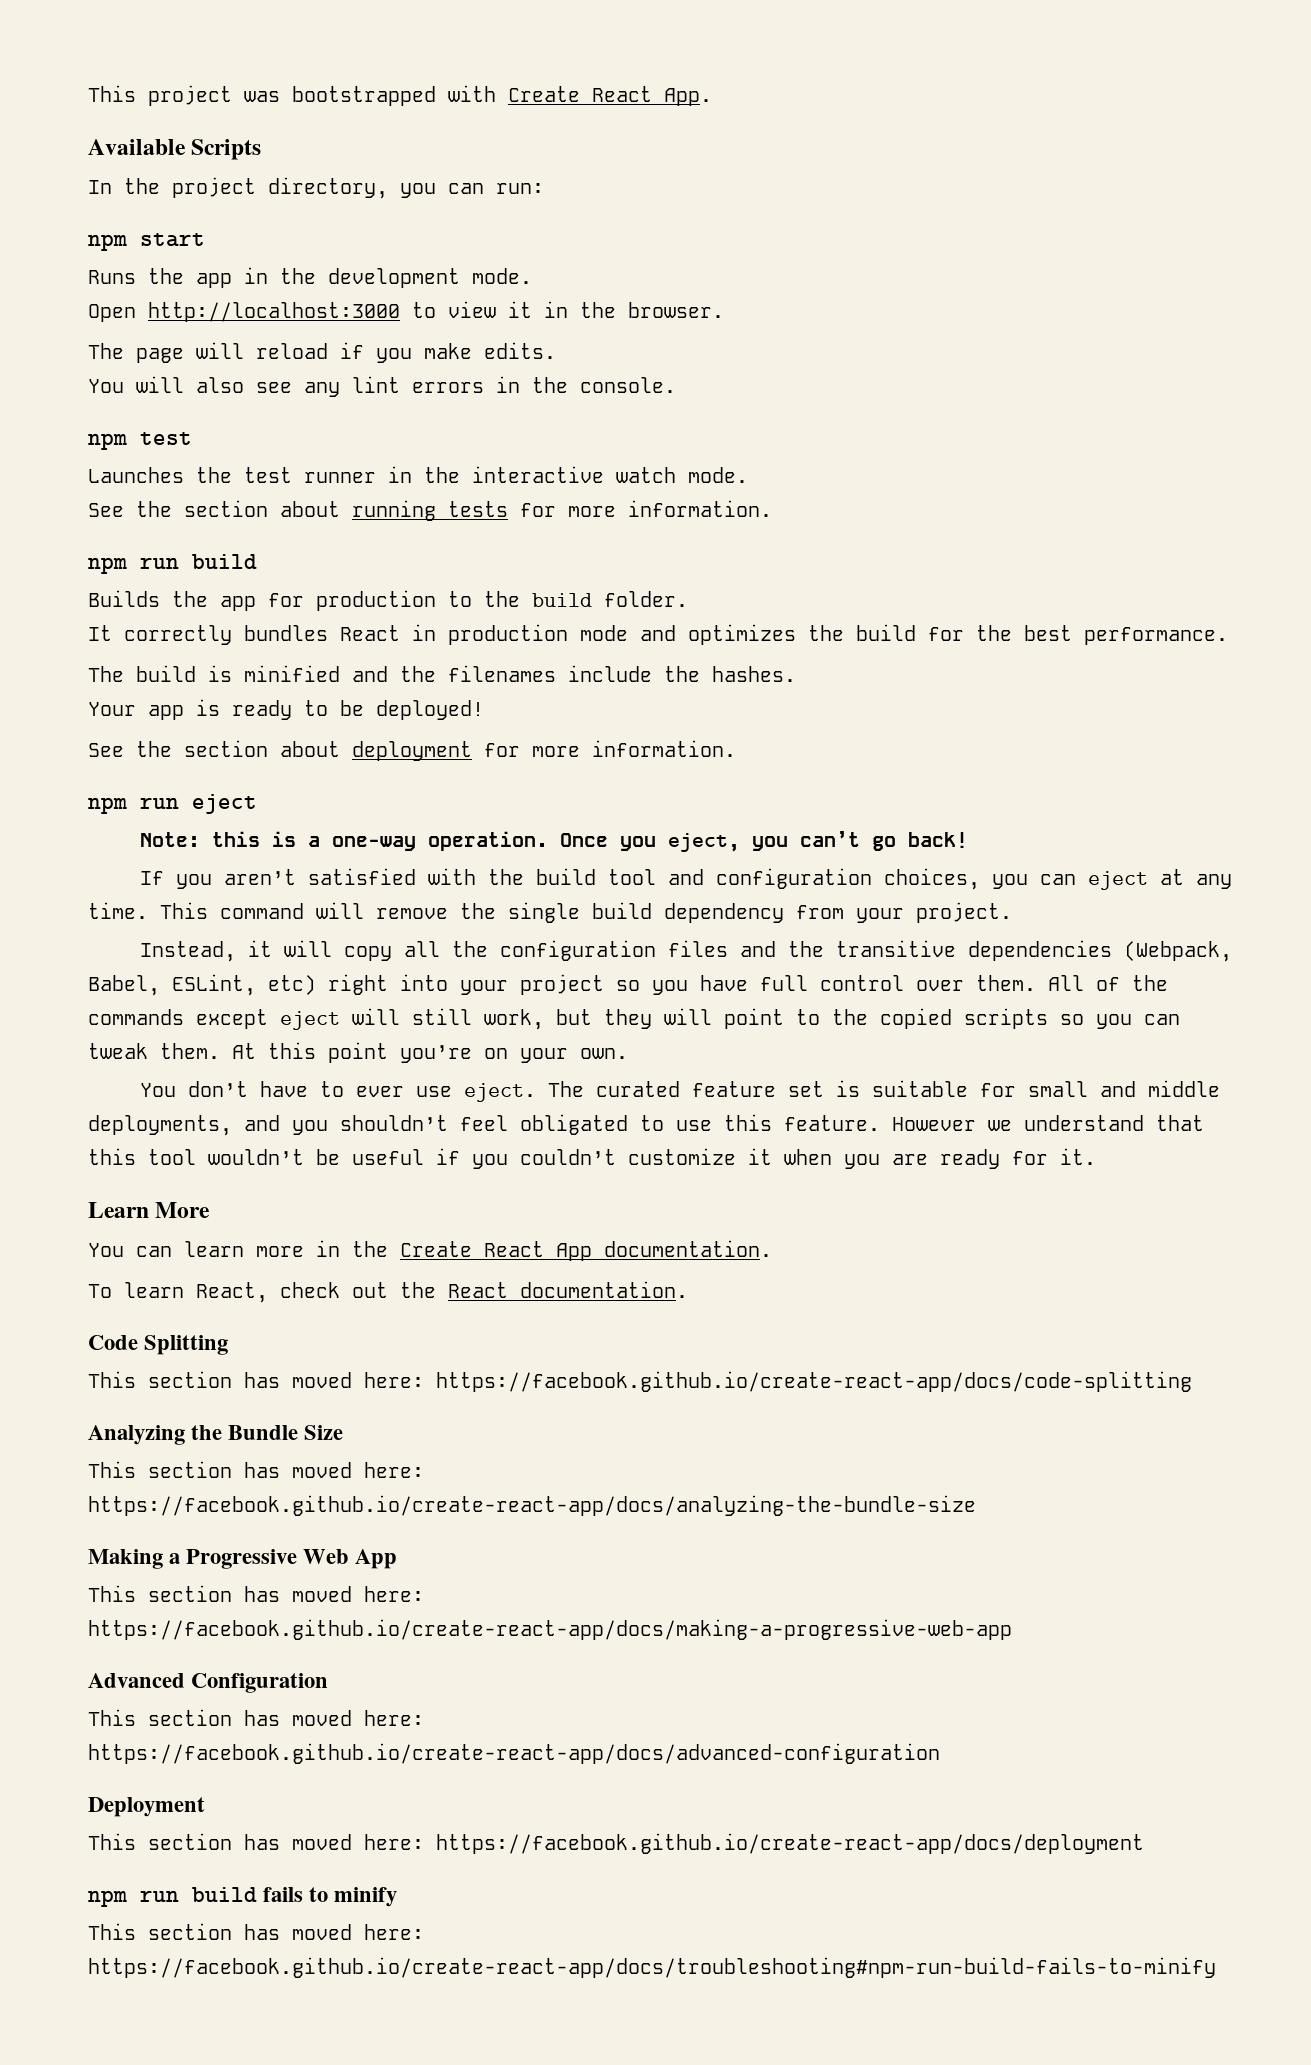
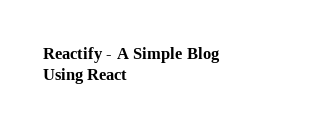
[88,85,712,106] [88,139,262,160] [88,177,544,199] [88,233,205,251] [88,267,532,288] [88,301,724,322] [88,342,556,363] [88,376,676,397] [88,432,192,450] [88,466,748,483] [88,500,772,521] [88,554,257,574] [88,590,688,611] [88,624,1228,645] [88,665,796,682] [88,699,484,720] [88,740,736,761] [88,794,257,814] [139,831,968,852] [139,868,1232,890] [88,902,1012,923] [139,940,1232,962] [88,974,1168,996] [88,1008,1180,1030] [88,1042,628,1063] [139,1080,1220,1102] [88,1114,1204,1136] [88,1148,1096,1169] [88,1202,211,1218] [88,1240,772,1261] [88,1281,688,1303] [88,1335,229,1355] [88,1371,1192,1392] [88,1425,344,1445] [88,1461,424,1478] [88,1495,976,1516] [88,1549,398,1569] [88,1585,424,1602] [88,1619,1012,1640] [88,1673,329,1693] [88,1709,424,1726] [88,1743,940,1764] [88,1797,205,1817] [88,1833,1144,1854] [88,1887,398,1907] [88,1923,424,1940] [88,1957,1216,1978] This project was bootstrapped with Create React App. // Available Scripts // In the project directory, you can run: // npm start // Runs the app in the development mode. // Open http://localhost:3000 to view it in the browser. // The page will reload if you make edits. // You will also see any lint errors in the console. // npm test // Launches the test runner in the interactive watch mode. // See the section about running tests for more information. // npm run build // Builds the app for production to the build folder. // It correctly bundles React in production mode and optimizes the build for the best performance. // The build is minified and the filenames include the hashes. // Your app is ready to be deployed! // See the section about deployment for more information. // npm run eject // Note: this is a one-way operation. Once you eject, you can’t go back! // If you aren’t satisfied with the build tool and configuration choices, you can eject at any time. This command will remove the single build dependency from your project. // Instead, it will copy all the configuration files and the transitive dependencies (Webpack, Babel, ESLint, etc) right into your project so you have full control over them. All of the commands except eject will still work, but they will point to the copied scripts so you can tweak them. At this point you’re on your own. // You don’t have to ever use eject. The curated feature set is suitable for small and middle deployments, and you shouldn’t feel obligated to use this feature. However we understand that this tool wouldn’t be useful if you couldn’t customize it when you are ready for it. // Learn More // You can learn more in the Create React App documentation. // To learn React, check out the React documentation. // Code Splitting // This section has moved here: https://facebook.github.io/create-react-app/docs/code-splitting // Analyzing the Bundle Size // This section has moved here: https://facebook.github.io/create-react-app/docs/analyzing-the-bundle-size // Making a Progressive Web App // This section has moved here: https://facebook.github.io/create-react-app/docs/making-a-progressive-web-app // Advanced Configuration // This section has moved here: https://facebook.github.io/create-react-app/docs/advanced-configuration // Deployment // This section has moved here: https://facebook.github.io/create-react-app/docs/deployment // npm run build fails to minify // This section has moved here: https://facebook.github.io/create-react-app/docs/troubleshooting#npm-run-build-fails-to-minify -> [43,47,220,63] [43,68,128,84] Reactify - A Simple Blog Using React

